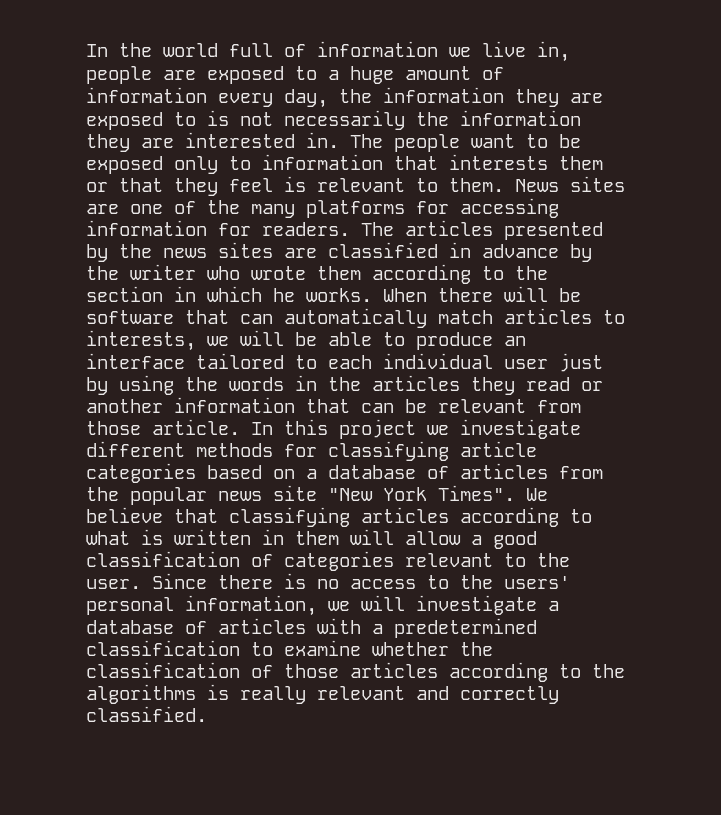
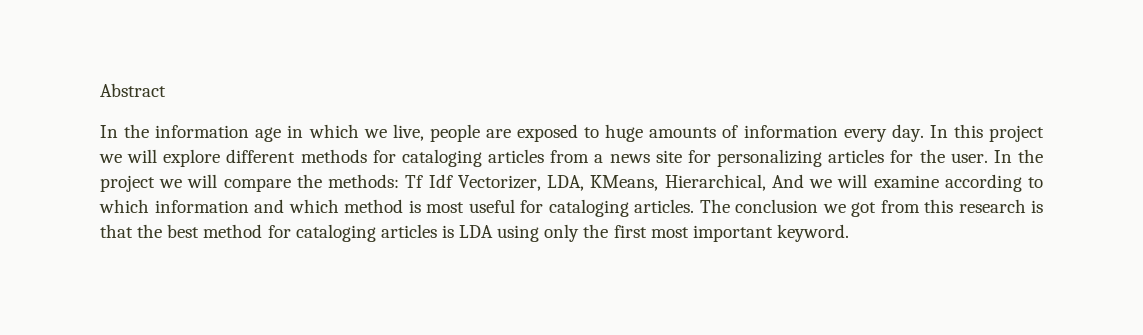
[86,41,570,62] [86,66,504,84] [86,87,603,108] [86,110,581,130] [86,132,581,152] [86,154,603,174] [86,176,625,196] [86,198,559,218] [86,220,603,240] [86,242,592,262] [86,264,548,284] [86,286,581,302] [86,308,625,328] [86,330,526,351] [86,353,603,372] [86,375,603,395] [86,397,581,413] [86,419,240,435] In the world full of information we live in, people are exposed to a huge amount of information every day, the information they are exposed to is not necessarily the information they are interested in. The people want to be exposed only to information that interests them or that they feel is relevant to them. News sites are one of the many platforms for accessing information for readers. The articles presented by the news sites are classified in advance by the writer who wrote them according to the section in which he works. When there will be software that can automatically match articles to interests, we will be able to produce an interface tailored to each individual user just by using the words in the articles they read or another information that can be relevant from those article. -> [100,83,166,97] [100,124,924,142] Abstract // In the information age in which we live, people are exposed to huge amounts of information every day.
[460,419,581,439] investigate -> [127,149,221,167] will explore
[328,441,537,461] [86,463,603,483] [86,485,548,505] [86,507,592,527] [86,529,537,549] [86,551,570,571] [86,573,570,589] [86,595,559,616] [86,618,537,638] [86,640,493,656] [86,662,625,682] [86,684,559,704] [86,706,207,722] classifying article categories based on a database of articles from the popular news site "New York Times". We believe that classifying articles according to what is written in them will allow a good classification of categories relevant to the user. Since there is no access to the users' personal information, we will investigate a database of articles with a predetermined classification to examine whether the classification of those articles according to the algorithms is really relevant and correctly classified. -> [401,149,1043,167] [100,174,1044,192] [99,199,1043,217] [100,224,849,242] cataloging articles from a news site for personalizing articles for the user. In the project we will compare the methods: Tf Idf Vectorizer, LDA, KMeans, Hierarchical, And we will examine according to which information and which method is most useful for cataloging articles. The conclusion we got from this research is that the best method for cataloging articles is LDA using only the first most important keyword.

